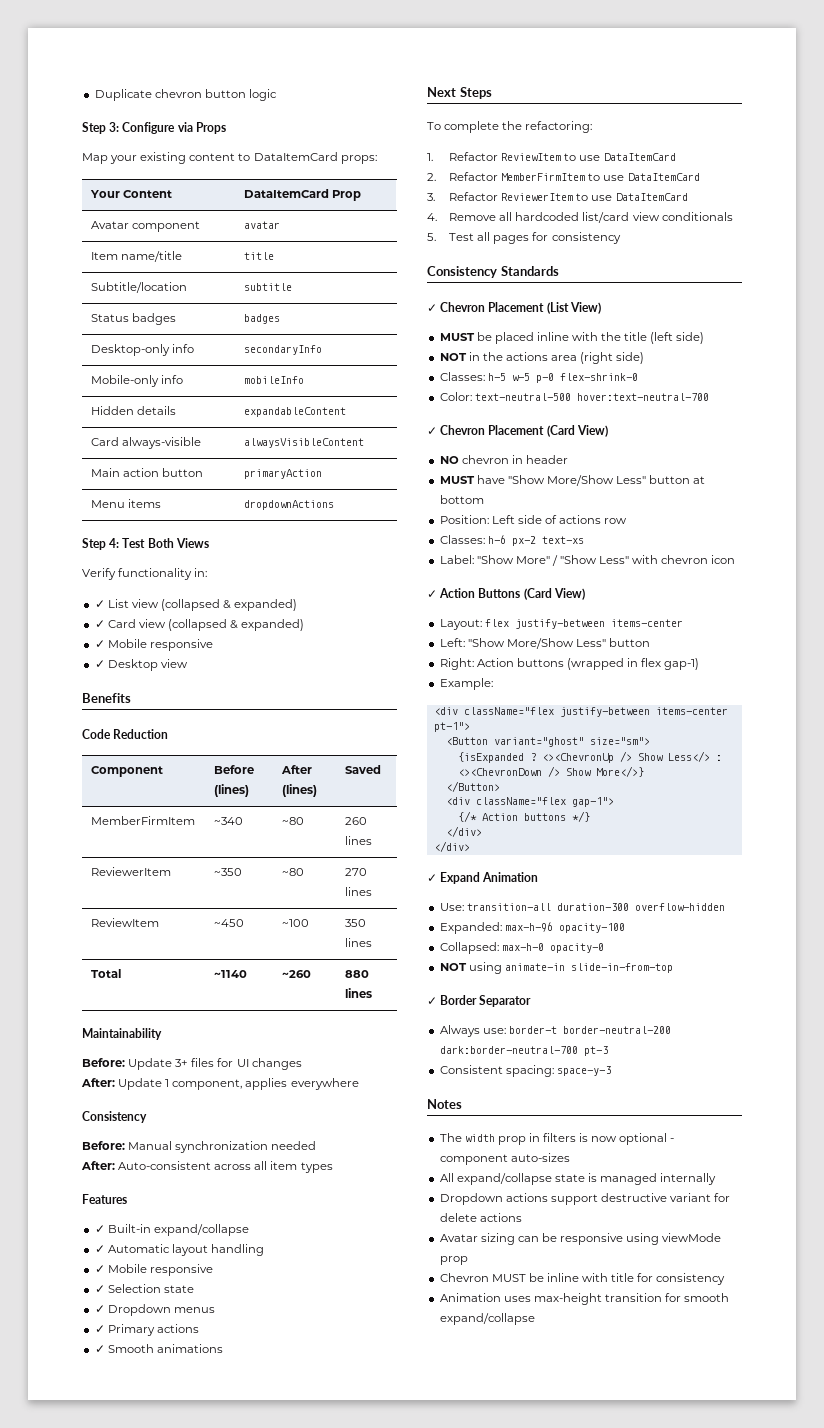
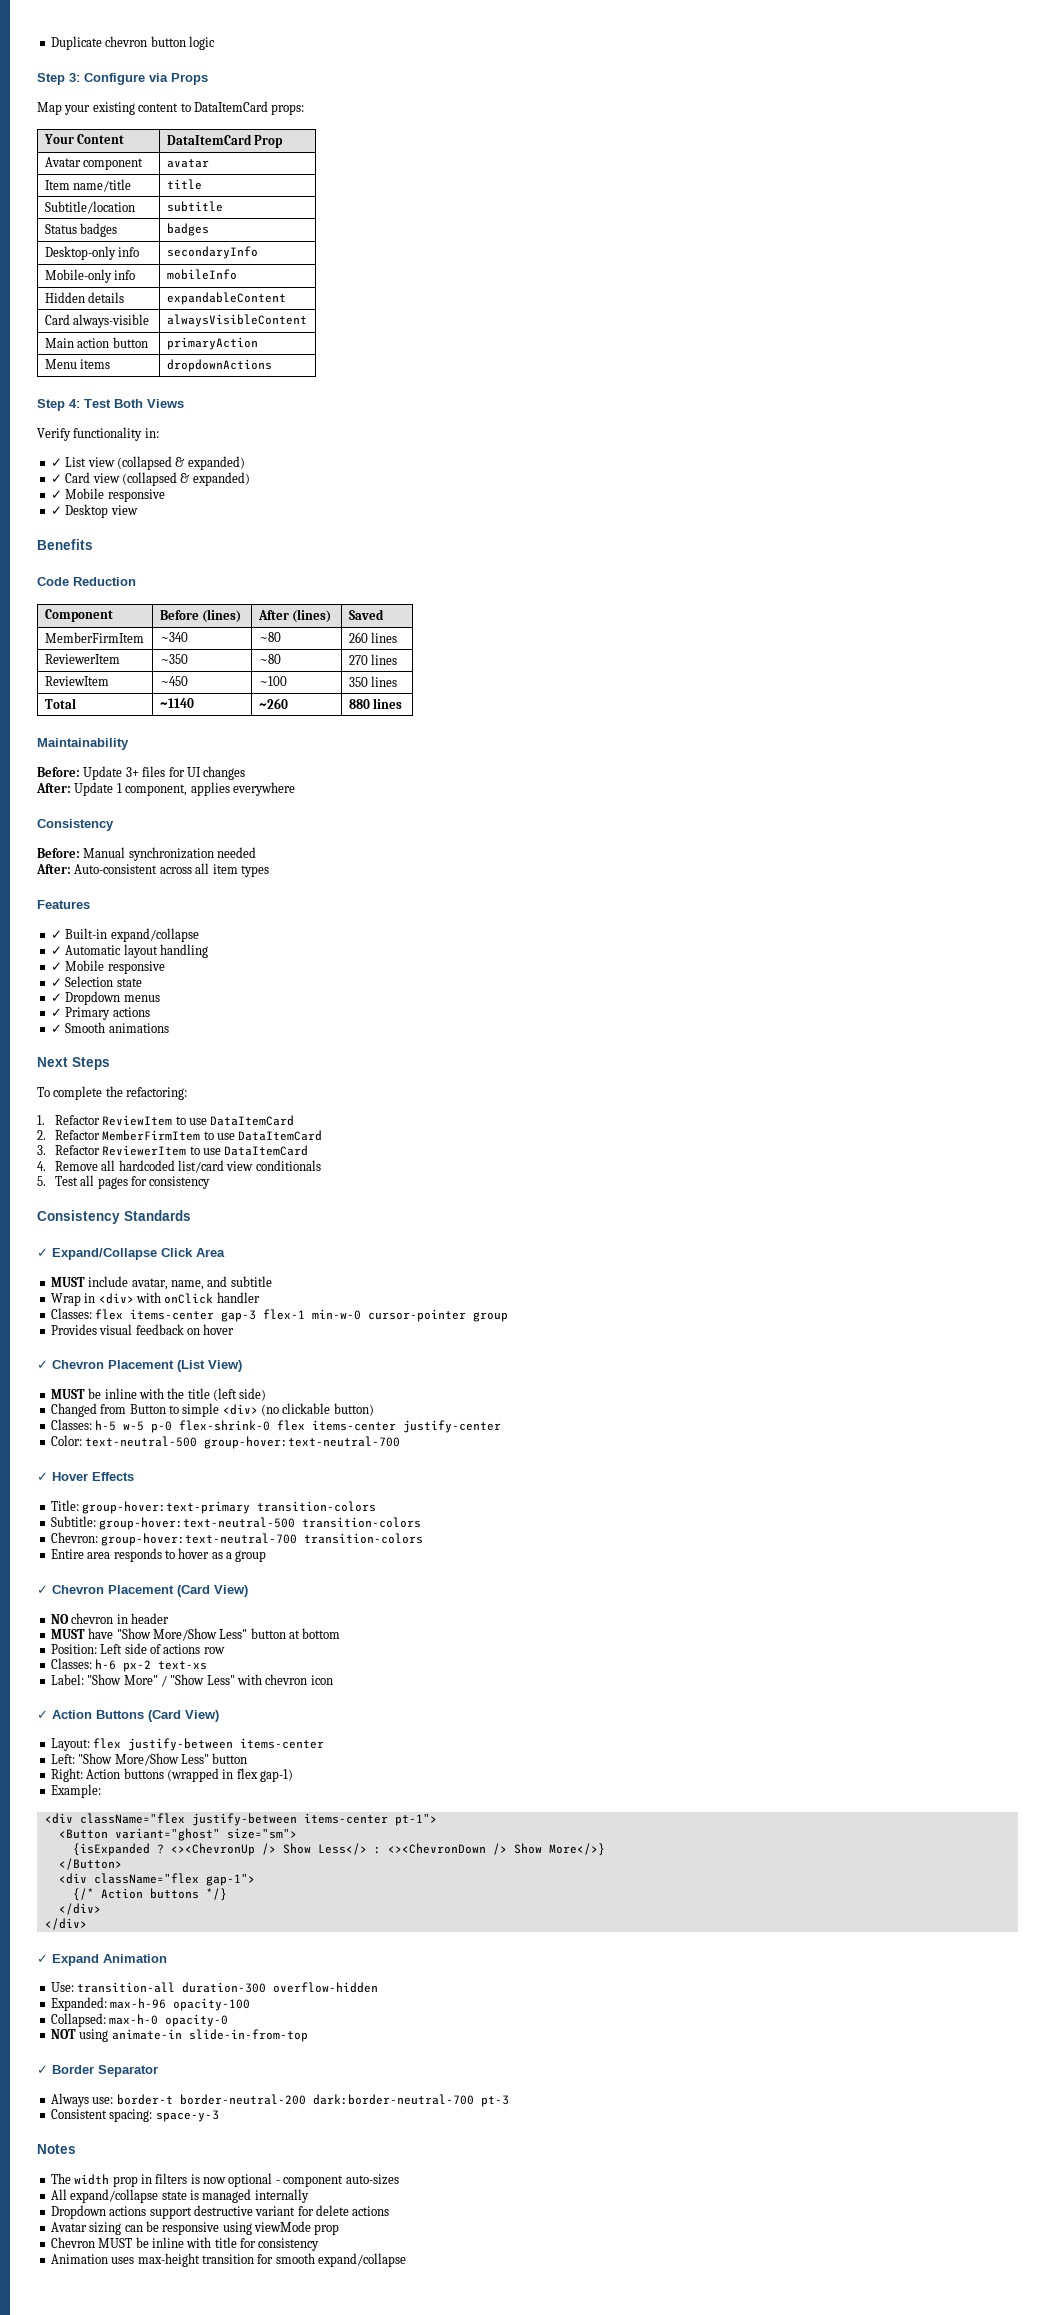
(559, 271) none -> [37,1248,225,1260] [50,1276,272,1290] [50,1292,260,1306] [50,1308,509,1322] [50,1324,235,1335] // ✓ Expand/Collapse Click Area // MUST include avatar, name, and subtitle // Wrap in <div> with onClick handler // Classes: flex items-center gap-3 flex-1 min-w-0 cursor-pointer group // Provides visual feedback on hover
[494,332,534,344] placed -> (102, 1393) none
[439,352,645,364] NOT in the actions area (right side) -> [50,1403,374,1417] Changed from Button to simple <div> (no clickable button)
(638, 377) none -> [277,1420,502,1433] flex items-center justify-center
[576,393,709,401] hover:text-neutral-700 -> [204,1436,401,1449] [37,1472,134,1481] [50,1500,377,1514] [50,1516,422,1530] [50,1532,424,1546] [50,1548,267,1562] group-hover:text-neutral-700 // ✓ Hover Effects // Title: group-hover:text-primary transition-colors // Subtitle: group-hover:text-neutral-500 transition-colors // Chevron: group-hover:text-neutral-700 transition-colors // Entire area responds to hover as a group

